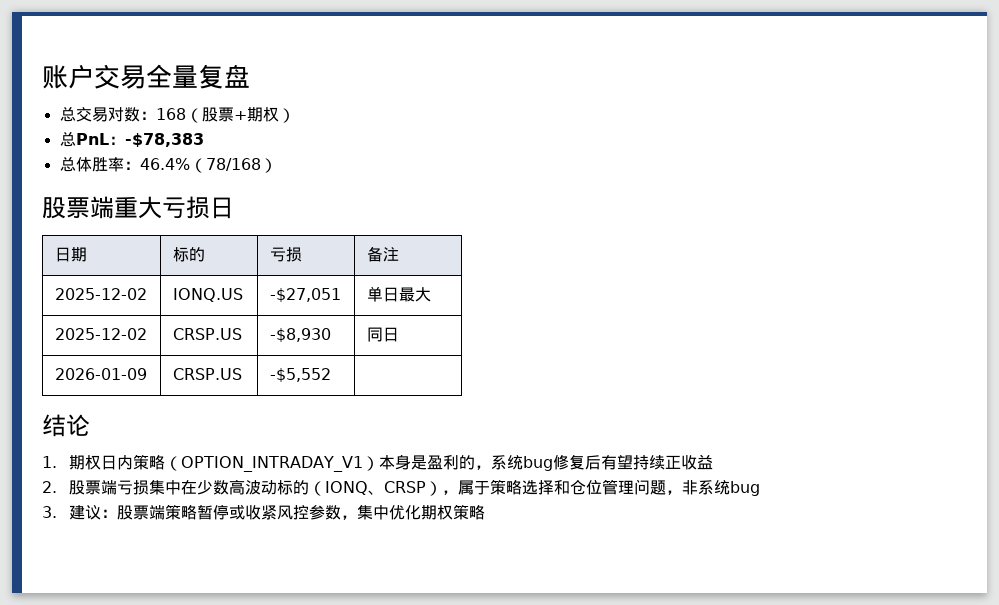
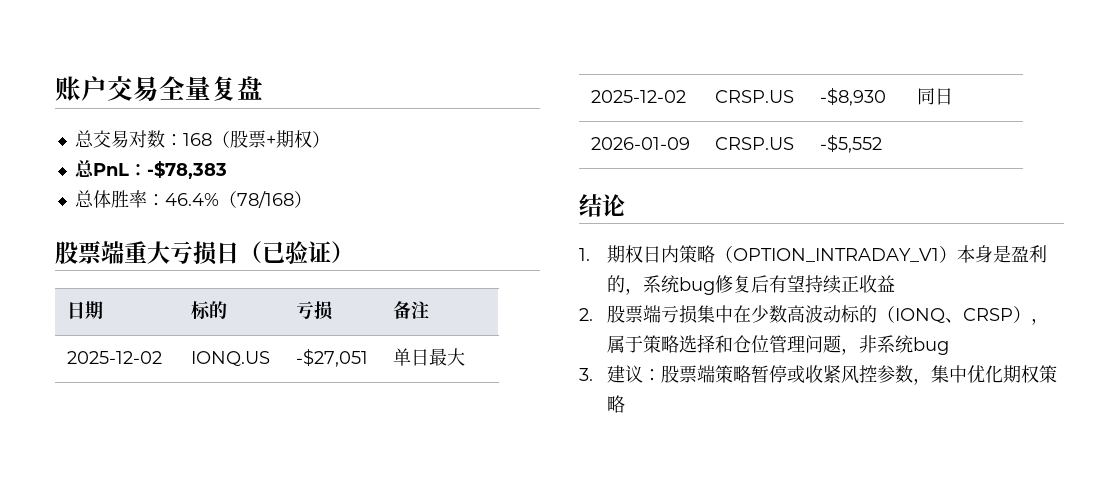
(234, 208) none -> [239,241,354,264] （已验证）

